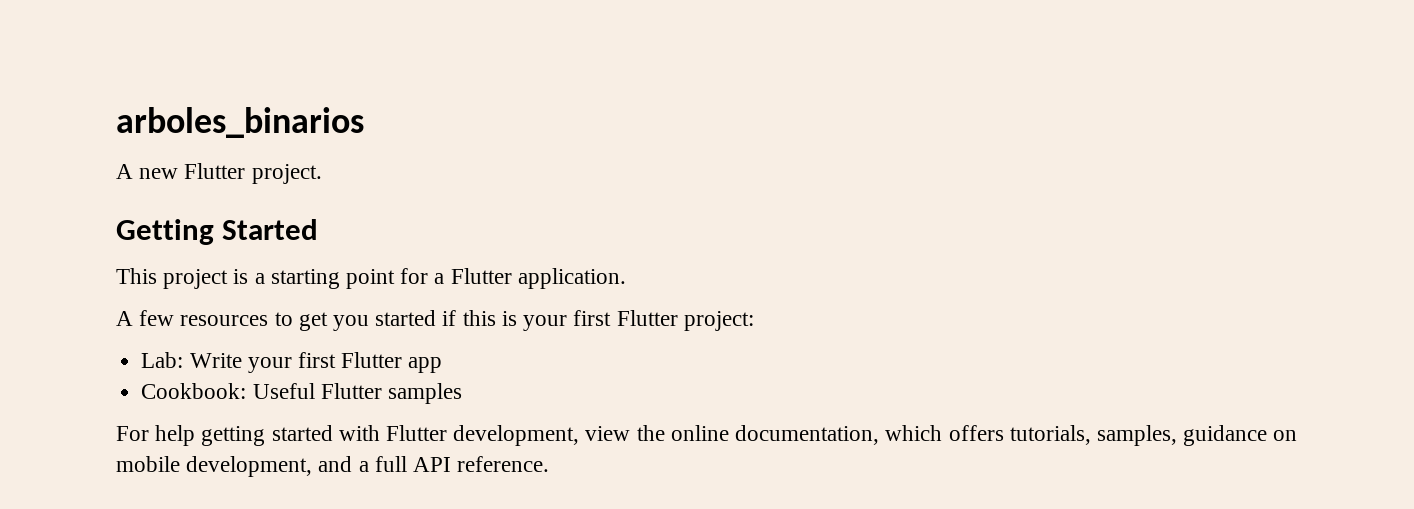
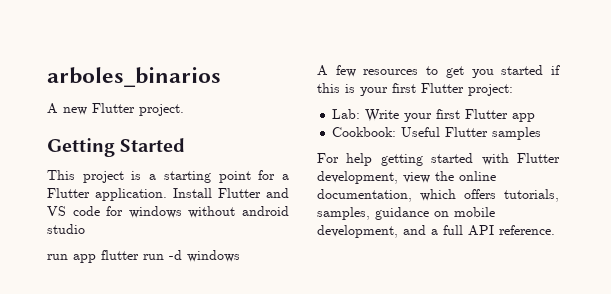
(626, 278) none -> [173,188,289,198] [47,206,289,218] [47,224,85,234] [47,250,240,263] Install Flutter and VS code for windows without android studio // run app flutter run -d windows

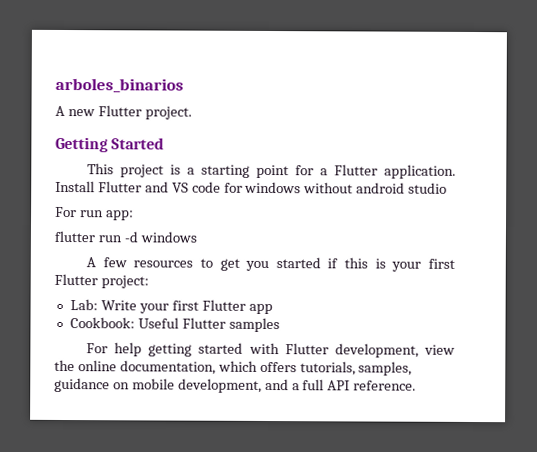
[47,254,96,263] run app -> [55,206,134,221] For run app: //

